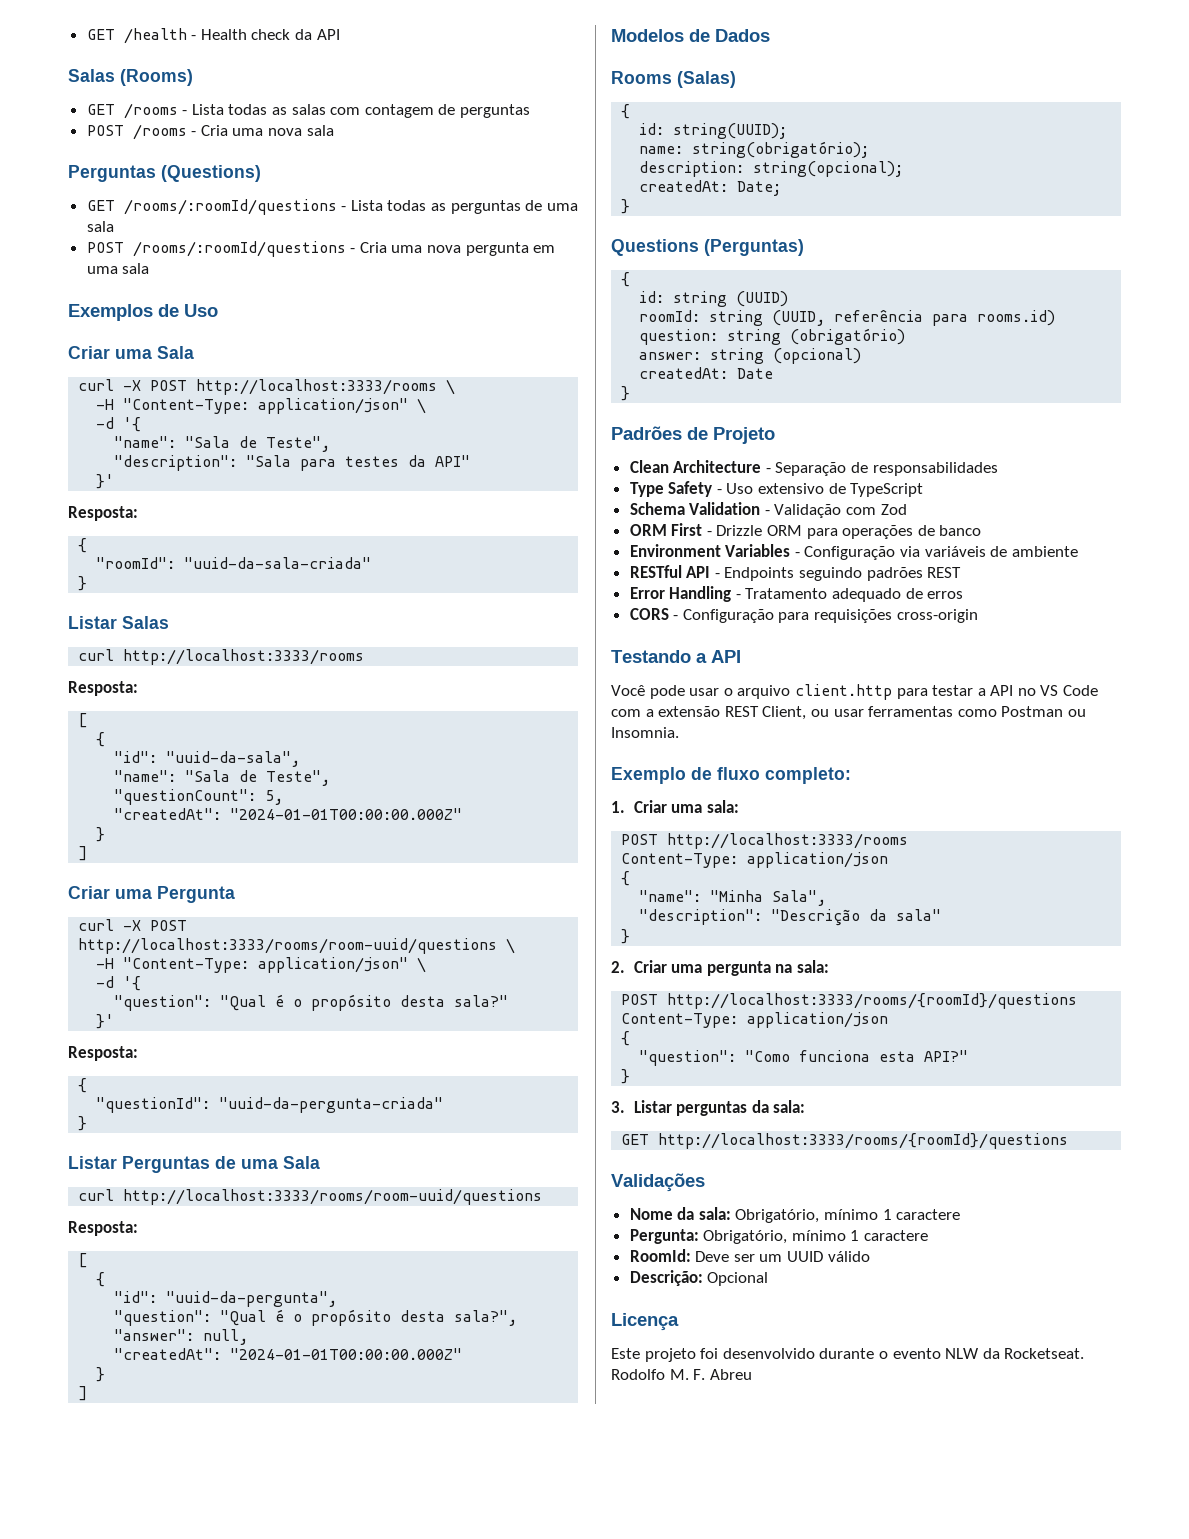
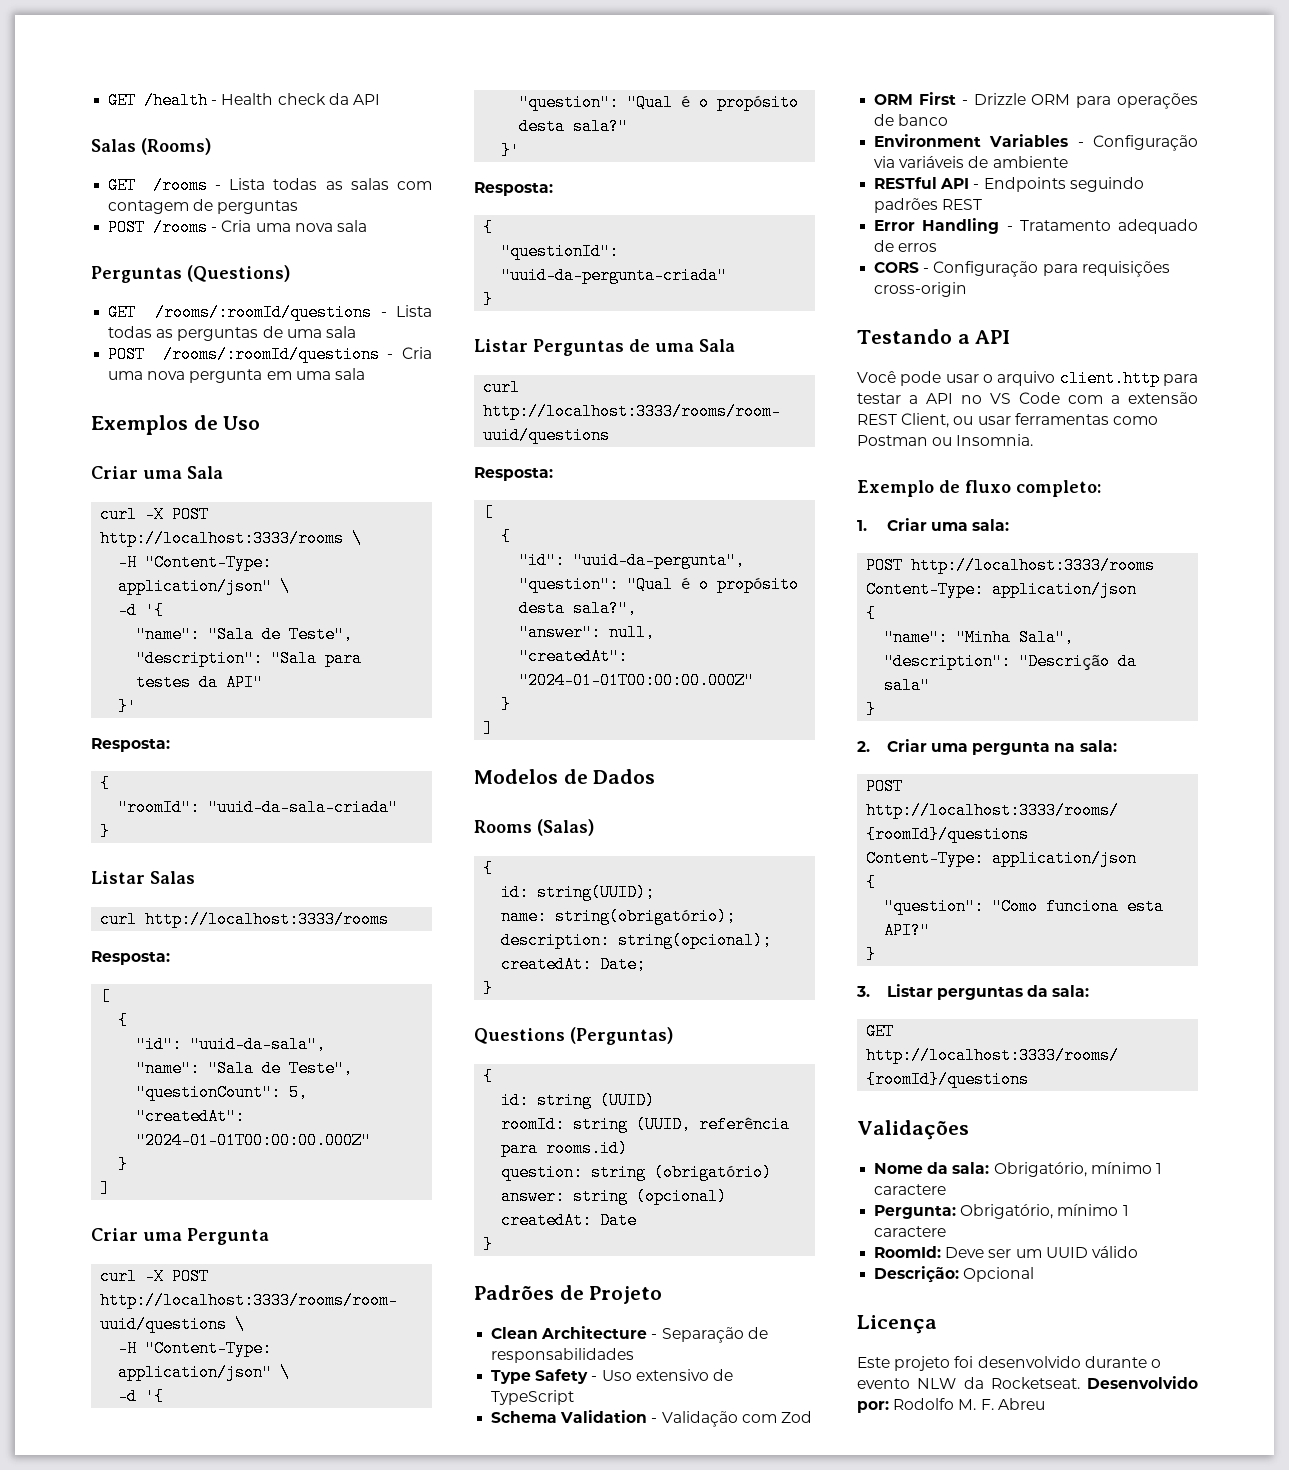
(1085, 1353) none -> [1087,1376,1198,1389] [857,1401,889,1413] Desenvolvido por:

